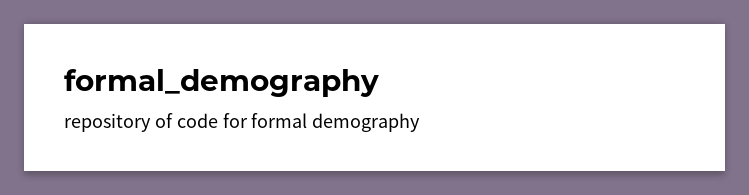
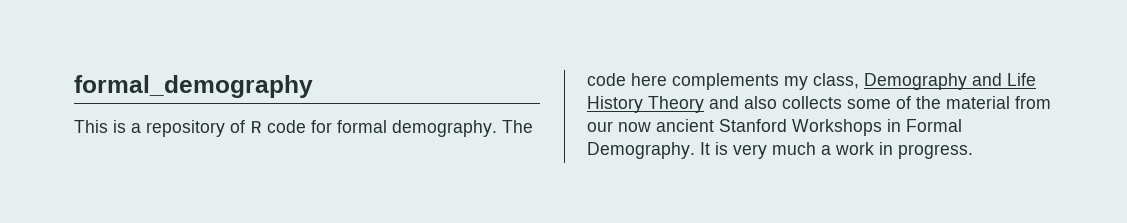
(379, 83) none -> [74,120,141,133] This is a
(173, 120) none -> [250,121,262,133] R
[312,113,421,132] demography -> [392,120,533,137] [587,73,1036,90] [587,96,1051,113] [587,119,962,136] [587,142,973,159] demography. The code here complements my class, Demography and Life History Theory and also collects some of the material from our now ancient Stanford Workshops in Formal Demography. It is very much a work in progress.

